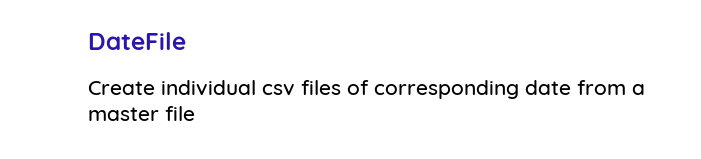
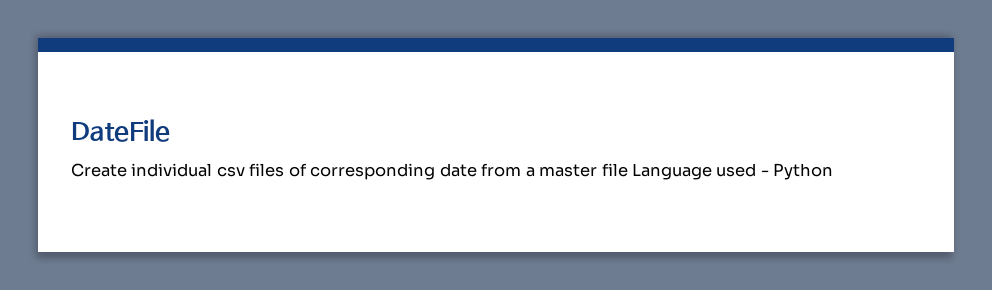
(195, 113) none -> [632,163,834,180] Language used - Python

